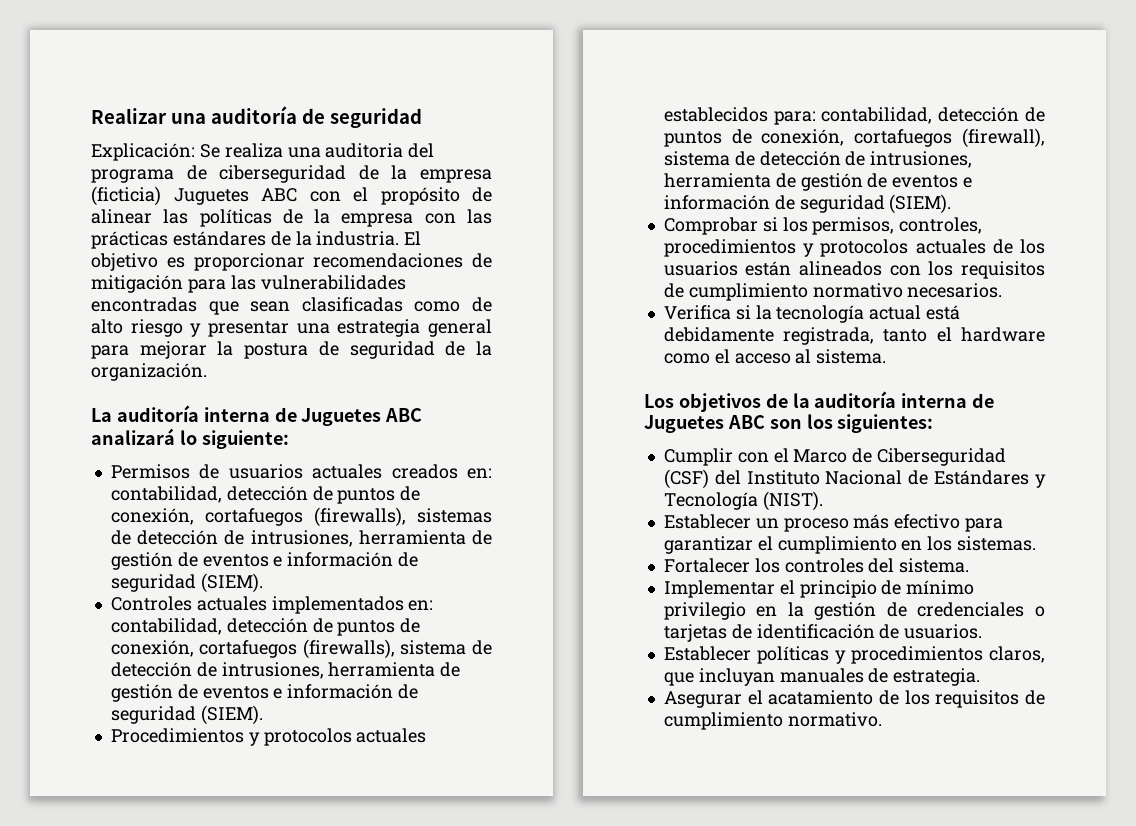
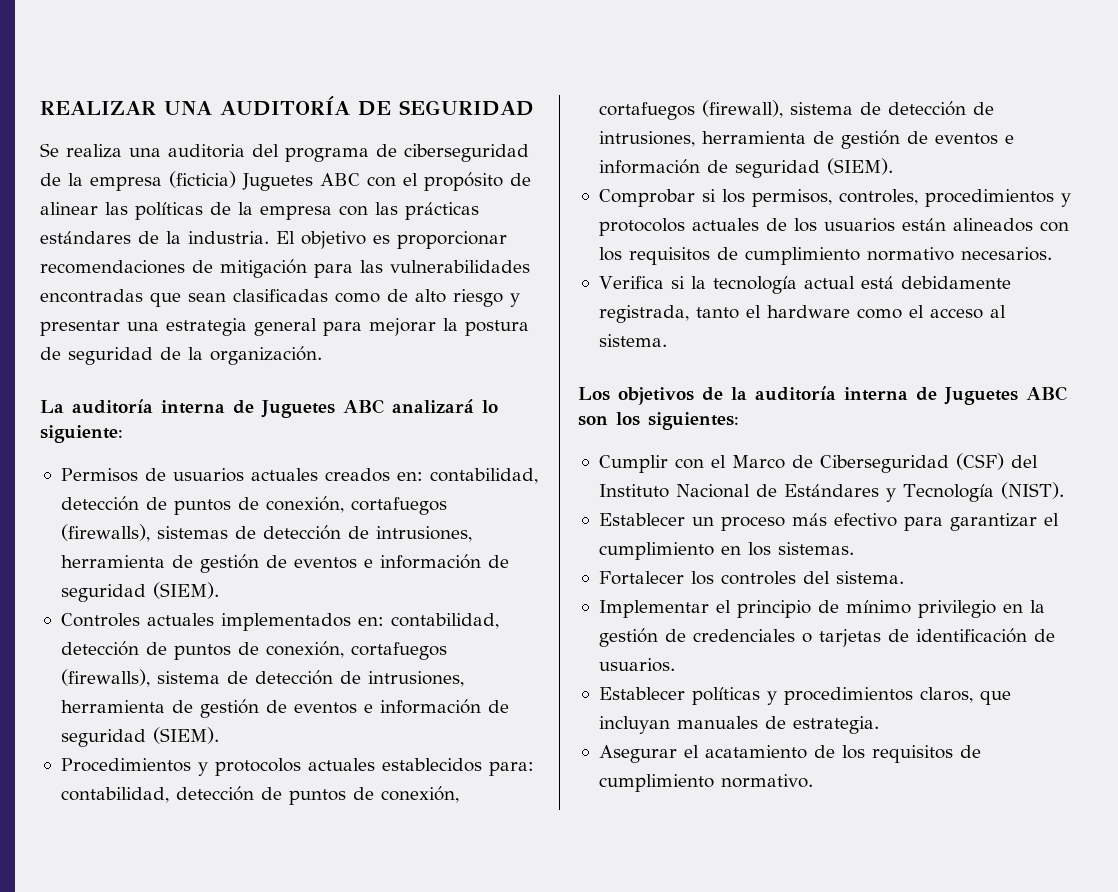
[91,106,422,128] [91,143,195,161] Realizar una auditoría de seguridad // Explicación: -> [40,96,534,116] REALIZAR UNA AUDITORÍA DE SEGURIDAD //

